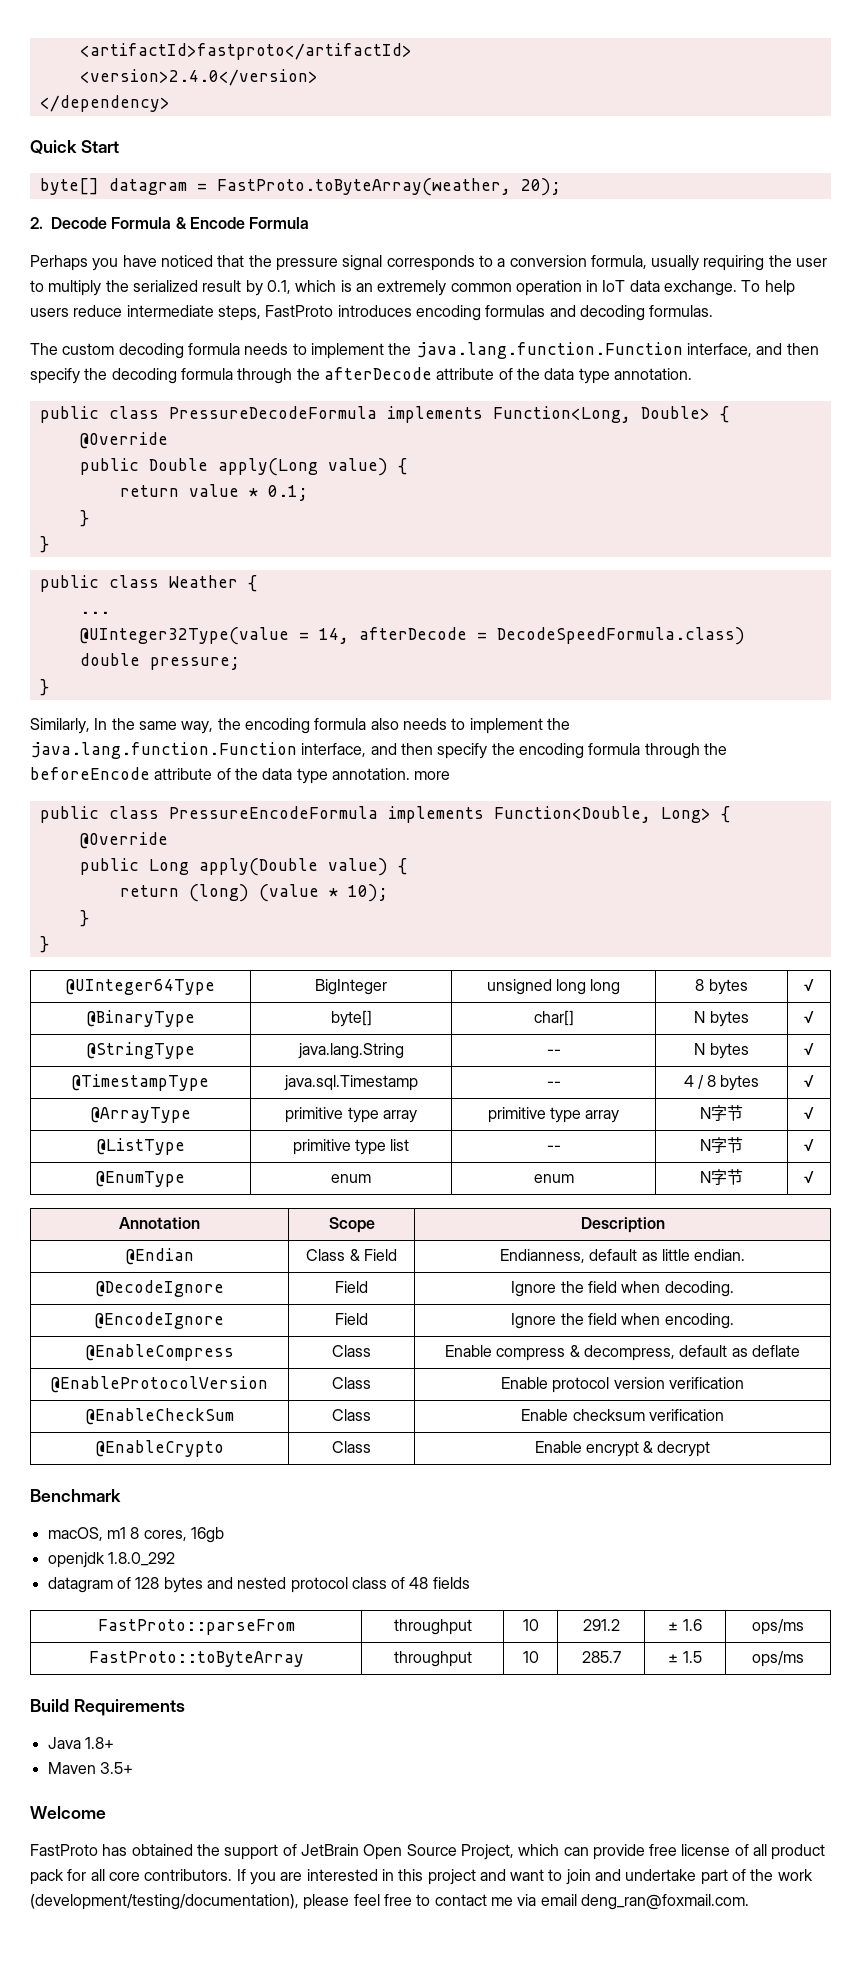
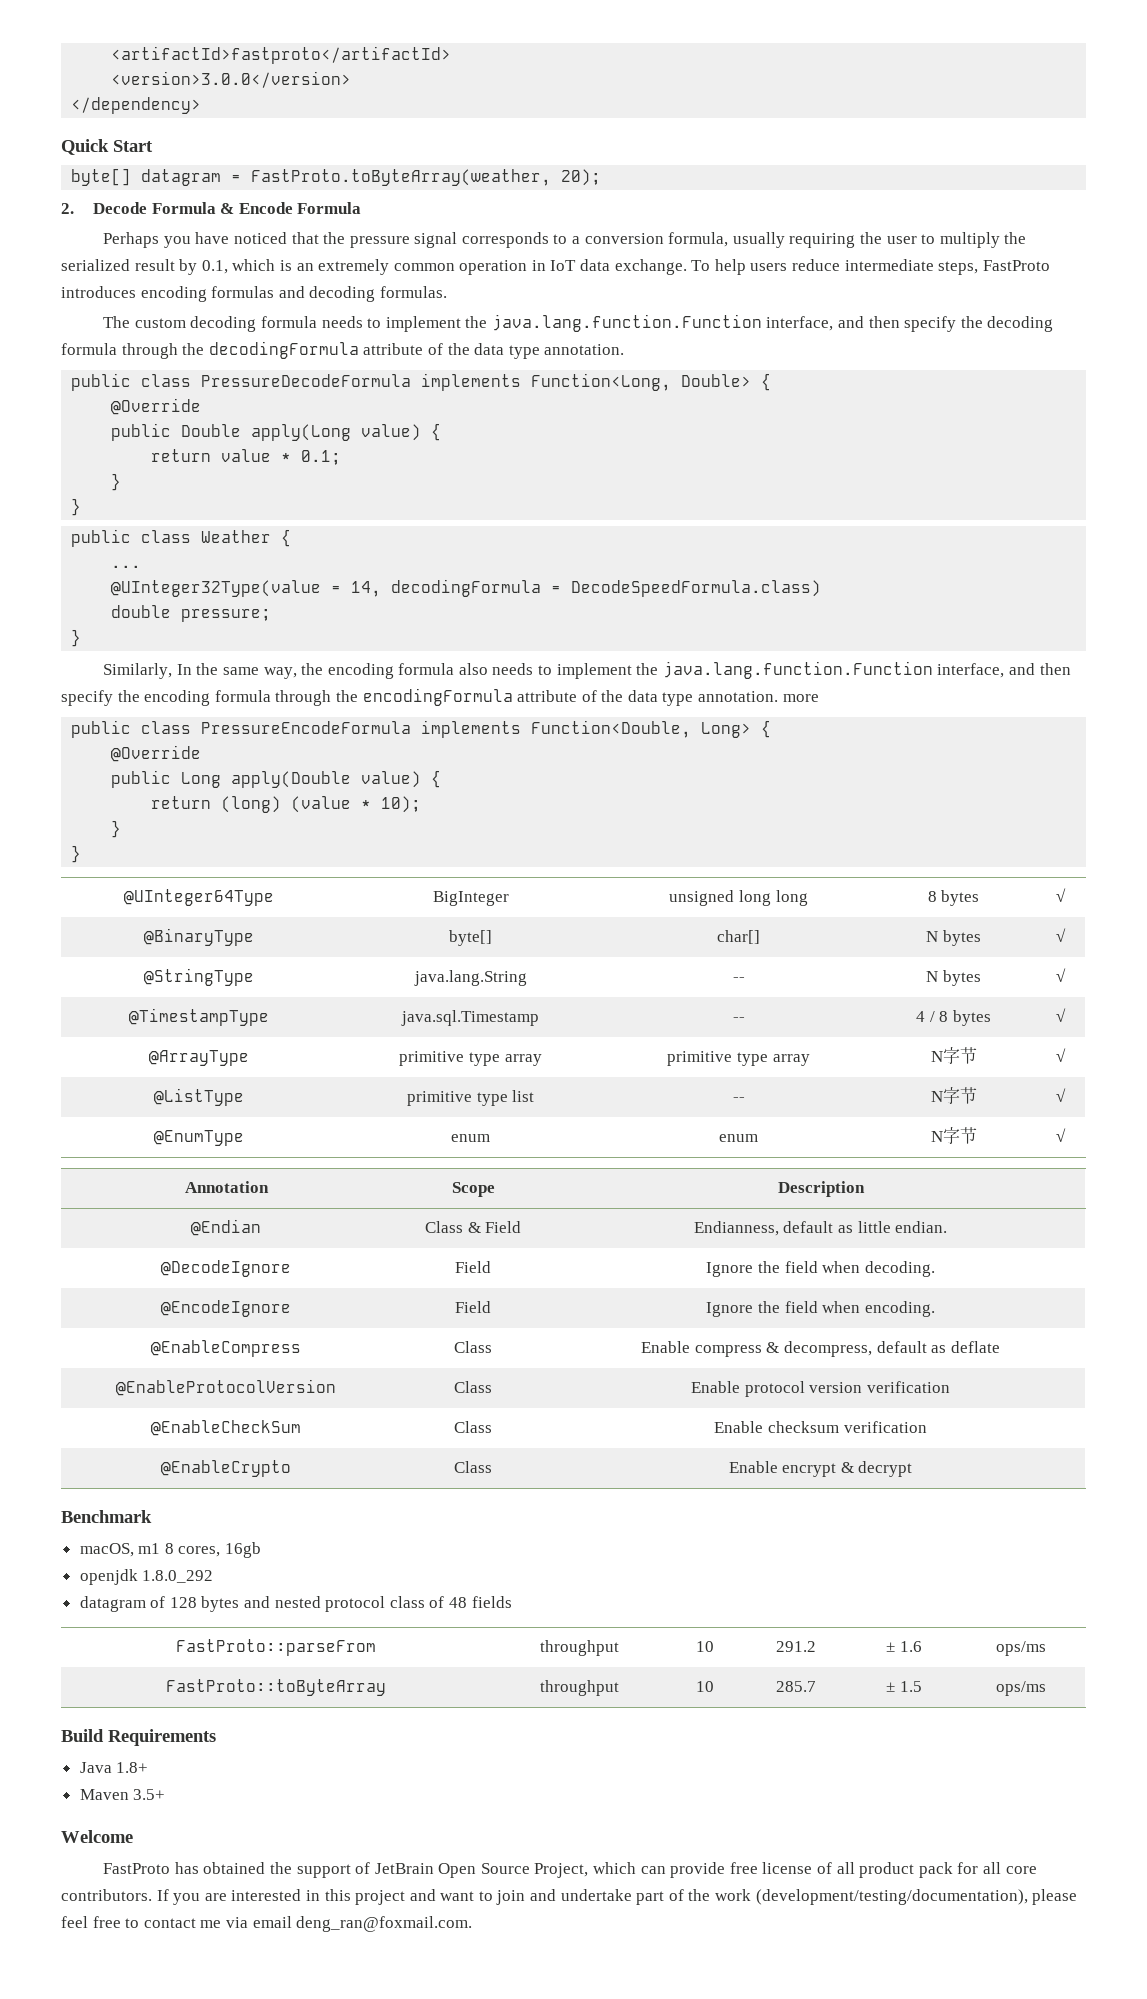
[79,69,318,86] <version>2.4.0</version> -> [111,71,352,88] <version>3.0.0</version>
[323,367,432,380] afterDecode -> [208,341,359,359] decodingFormula
[358,627,467,640] afterDecode -> [391,579,542,597] decodingFormula
[30,767,150,780] beforeEncode -> [362,688,513,706] encodingFormula

